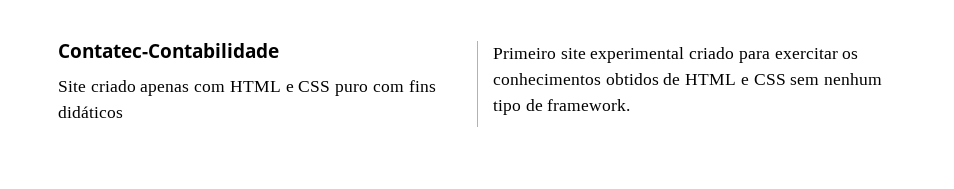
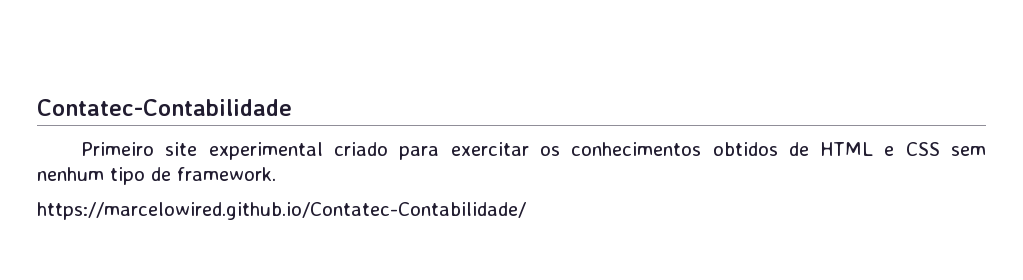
[58,80,436,96] [58,106,123,118] // Site criado apenas com HTML e CSS puro com fins didáticos -> (292, 107) none
(631, 105) none -> [37,202,526,220] // https://marcelowired.github.io/Contatec-Contabilidade/

